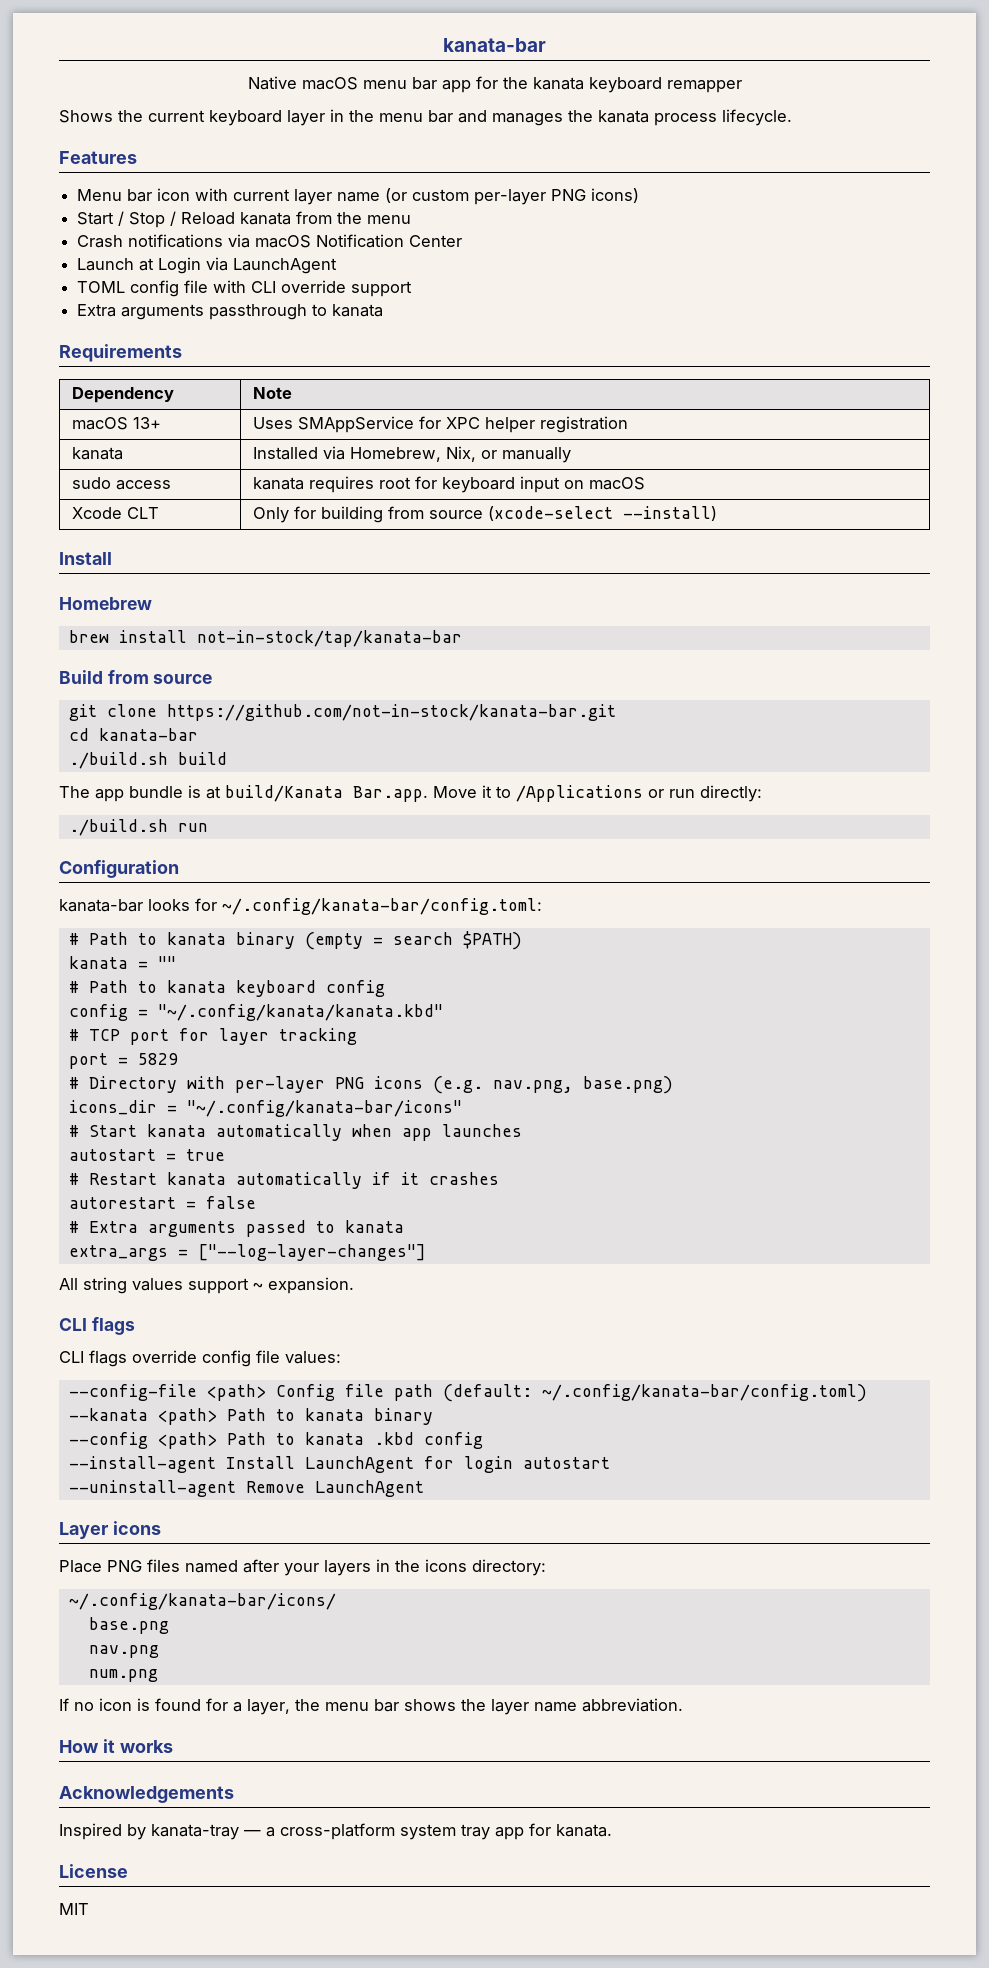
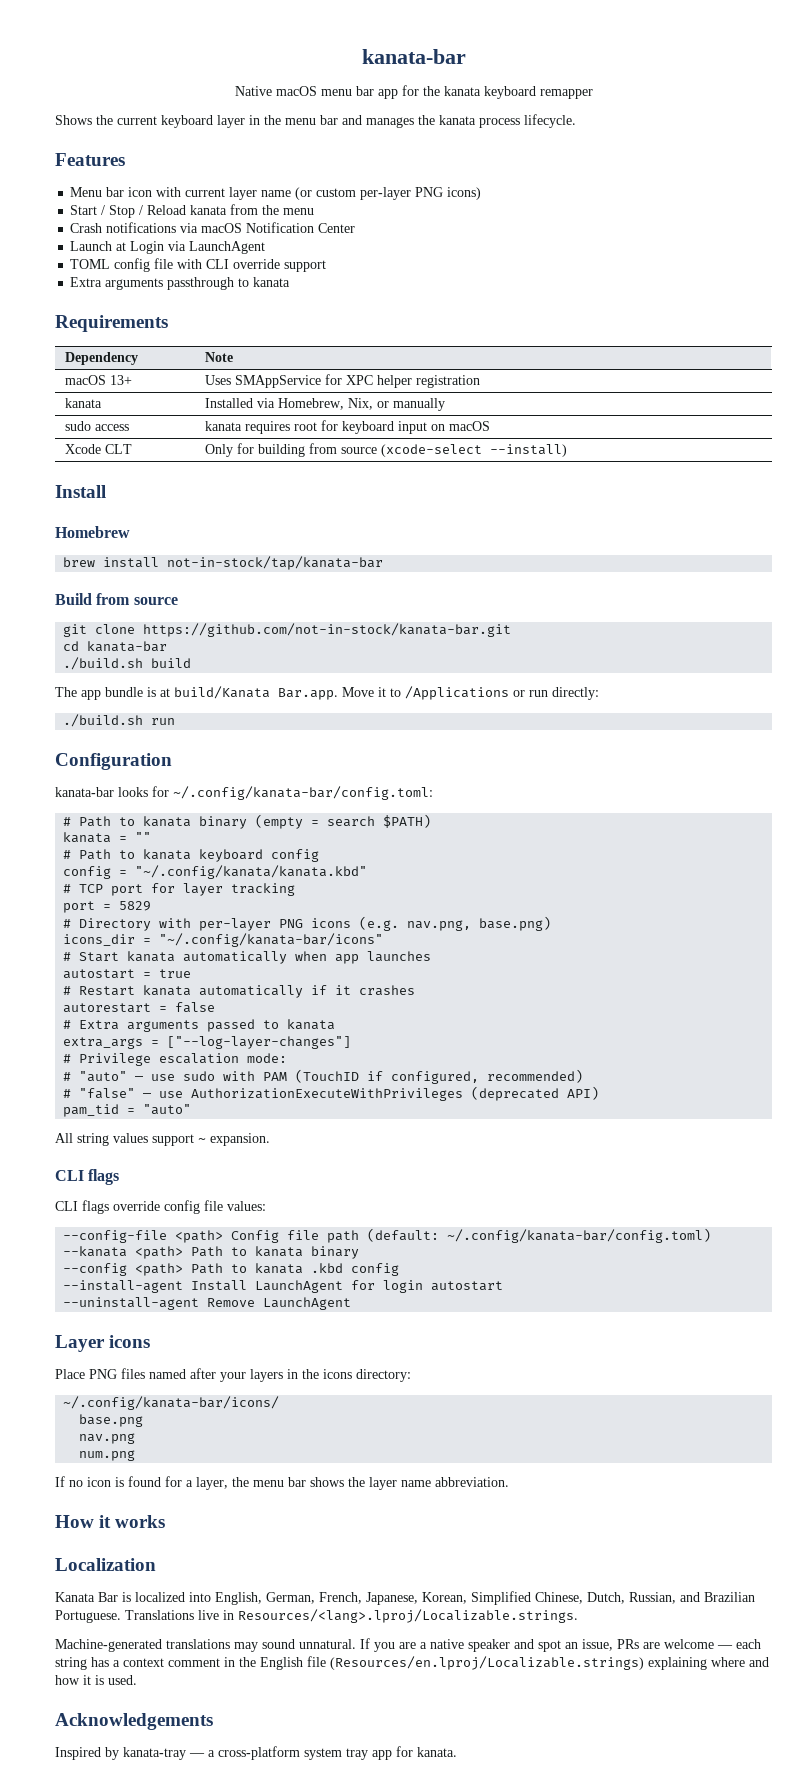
(426, 1252) none -> [63,1053,288,1066] [63,1069,584,1084] [63,1086,600,1101] [63,1104,192,1117] // # Privilege escalation mode: // # "auto" — use sudo with PAM (TouchID if configured, recommended) // # "false" — use AuthorizationExecuteWithPrivileges (deprecated API) // pam_tid = "auto"
(173, 1746) none -> [55,1558,156,1571] [55,1591,755,1605] [55,1609,578,1623] [55,1638,761,1652] [55,1656,769,1670] [55,1675,137,1685] // Localization // Kanata Bar is localized into English, German, French, Japanese, Korean, Simplified Chinese, Dutch, Russian, and Brazilian Portuguese. Translations live in Resources/<lang>.lproj/Localizable.strings. // Machine-generated translations may sound unnatural. If you are a native speaker and spot an issue, PRs are welcome — each string has a context comment in the English file (Resources/en.lproj/Localizable.strings) explaining where and how it is used.
[59,1864,128,1878] [59,1903,89,1915] // License // MIT -> (457, 1752) none

